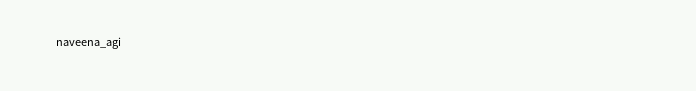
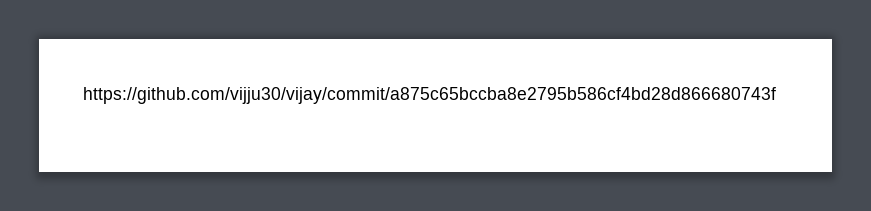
[56,37,121,49] naveena_agi -> [83,87,776,104] https://github.com/vijju30/vijay/commit/a875c65bccba8e2795b586cf4bd28d866680743f

